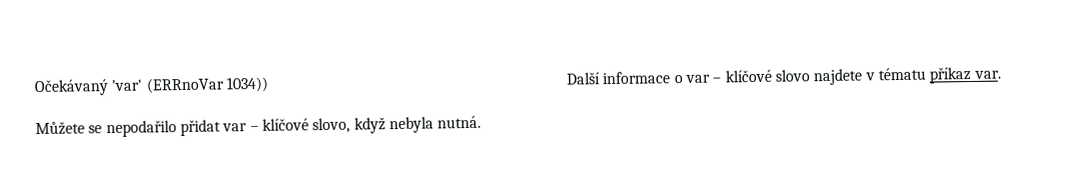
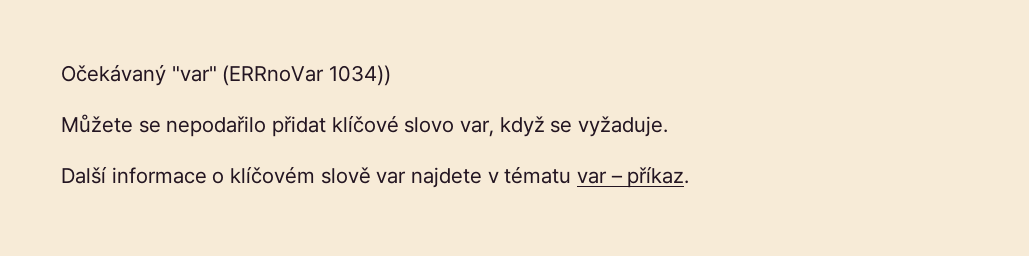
[111,79,143,91] 'var' -> [171,66,217,82] "var"
[222,115,482,134] [566,66,1001,86] var – klíčové slovo, když nebyla nutná. // Další informace o var – klíčové slovo najdete v tématu příkaz var. -> [331,115,669,137] [61,166,690,188] klíčové slovo var, když se vyžaduje. // Další informace o klíčovém slově var najdete v tématu var – příkaz.

